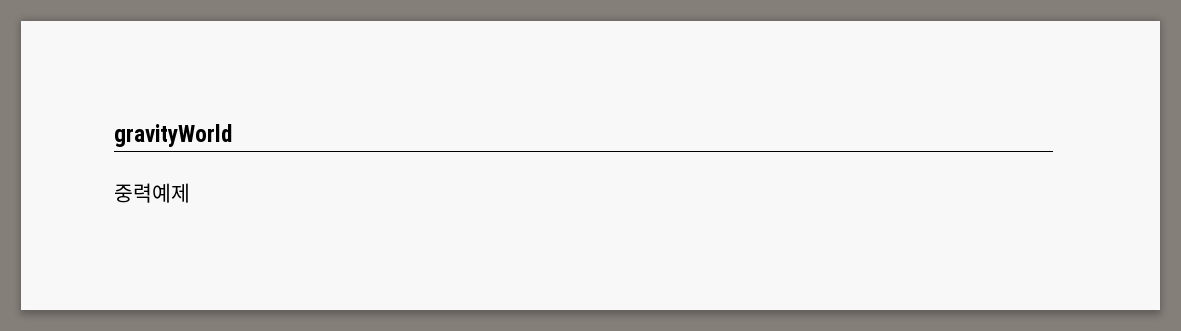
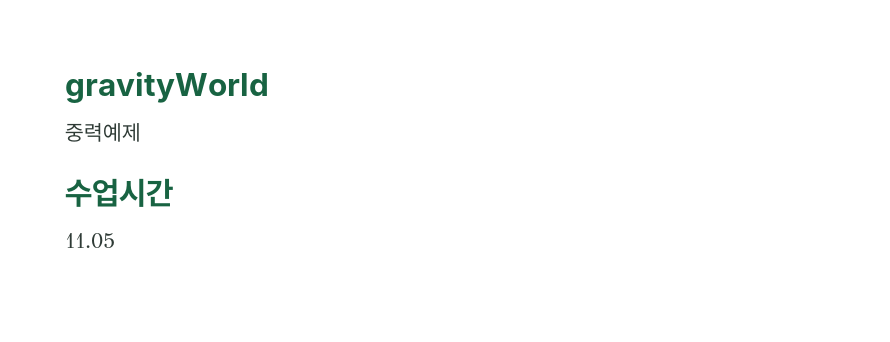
(190, 193) none -> [65,178,173,207] [65,233,115,249] // 수업시간 // 11.05

